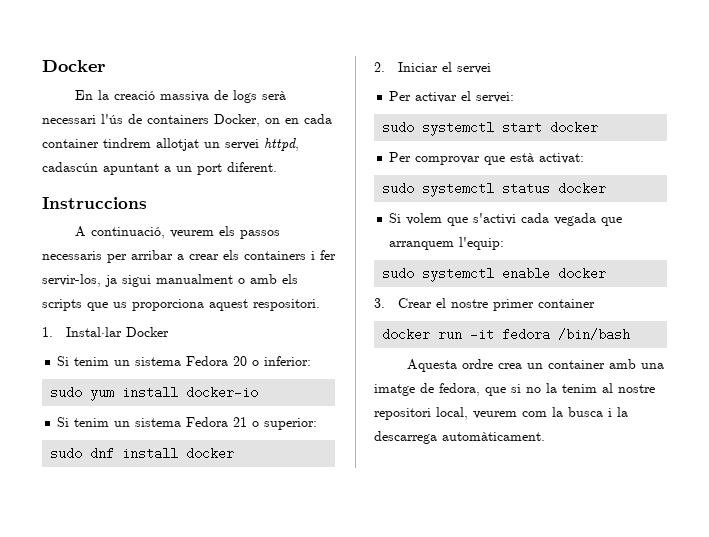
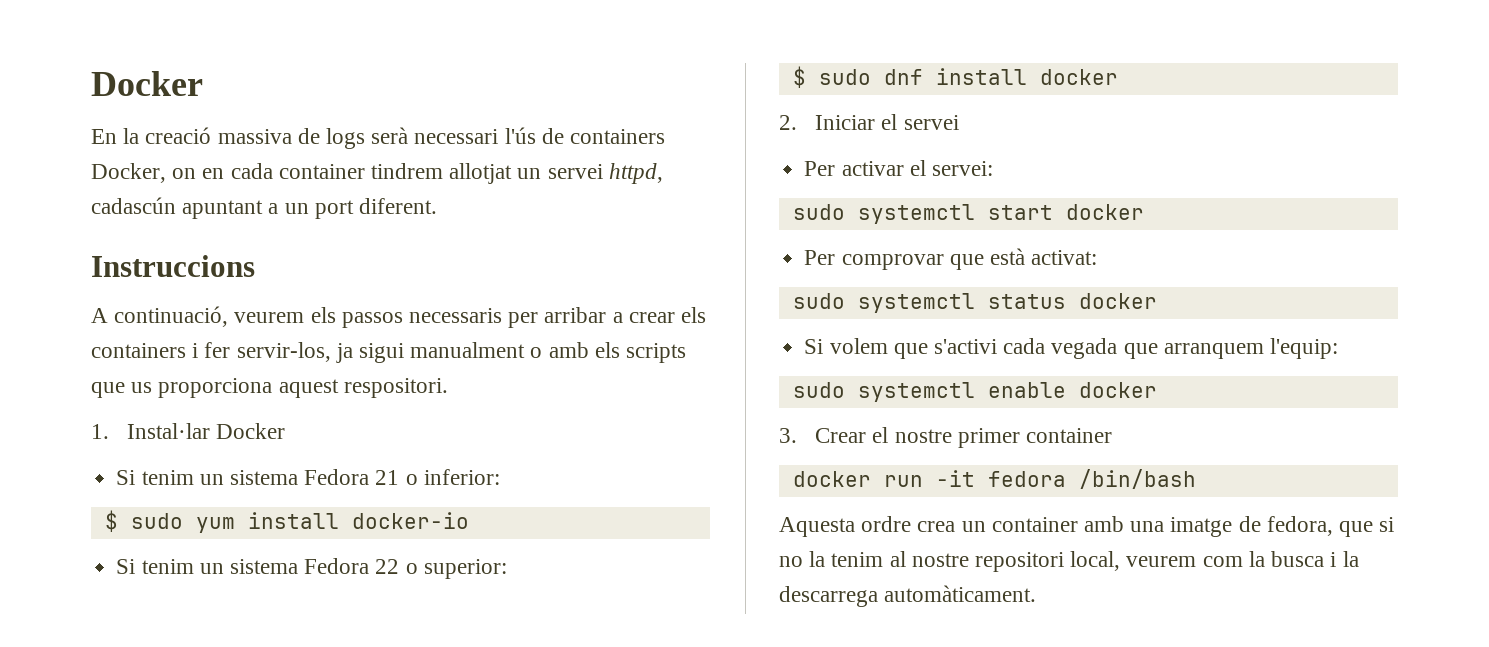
[233,356,248,366] 20 -> [375,470,400,485] 21
(312, 361) none -> [104,510,118,532] $
[233,417,248,427] 21 -> [375,559,400,574] 22
(318, 424) none -> [792,66,806,88] $

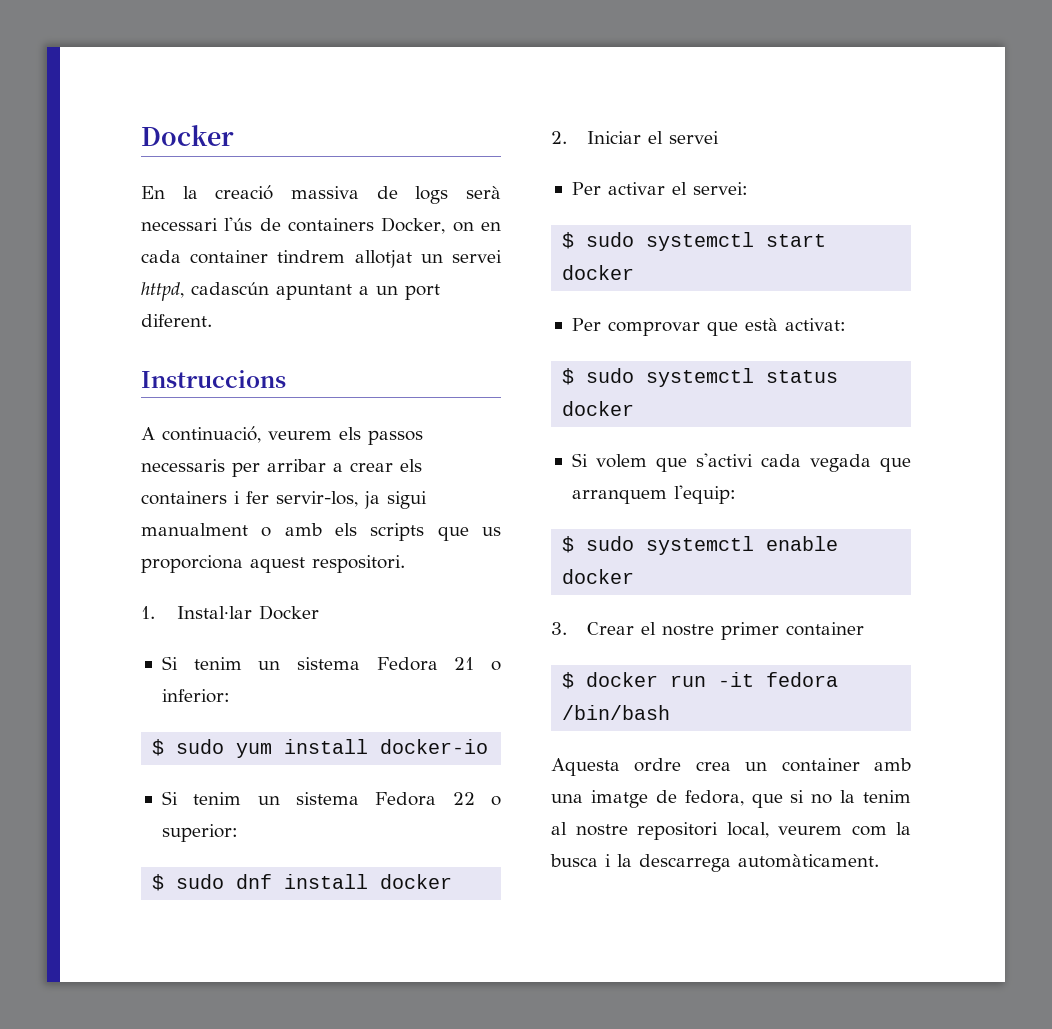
(993, 168) none -> [562,232,575,249] $
(1098, 257) none -> [562,368,575,385] $
(1338, 348) none -> [562,536,575,553] $
(1113, 435) none -> [562,672,575,689] $

